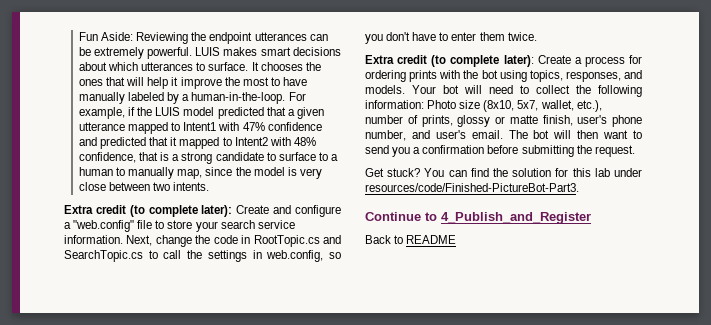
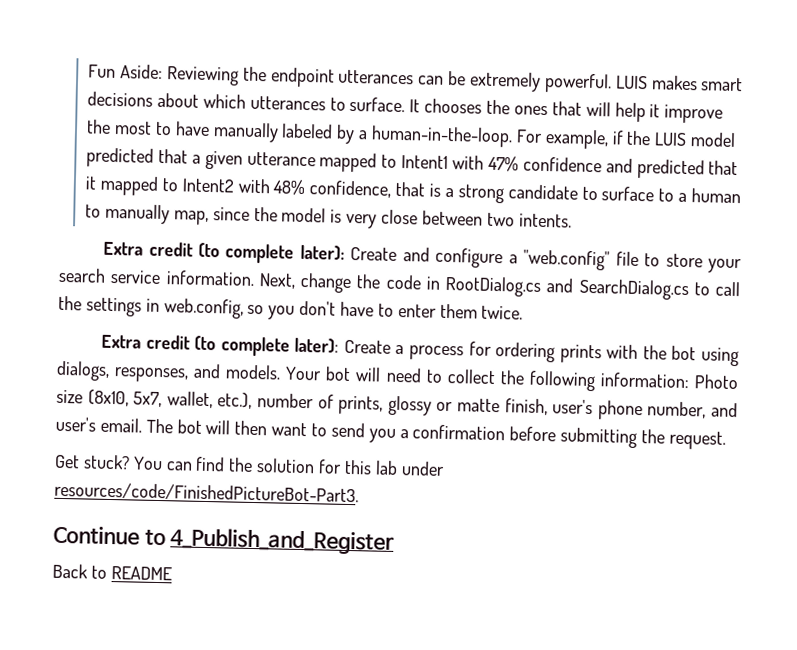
[253,235,341,247] [64,250,143,262] RootTopic.cs and SearchTopic.cs -> [445,275,689,301] RootDialog.cs and SearchDialog.cs
[529,70,563,82] topics, -> [56,360,110,381] dialogs,
[365,183,579,192] resources/code/Finished-PictureBot-Part3. -> [54,481,359,504] resources/code/FinishedPictureBot-Part3.

